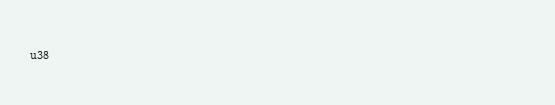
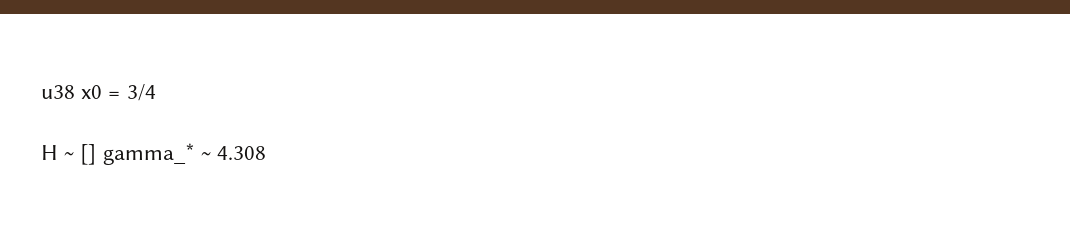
(49, 55) none -> [81,84,156,101] [41,143,267,165] x0 = 3/4 // H ~ [] gamma_* ~ 4.308

